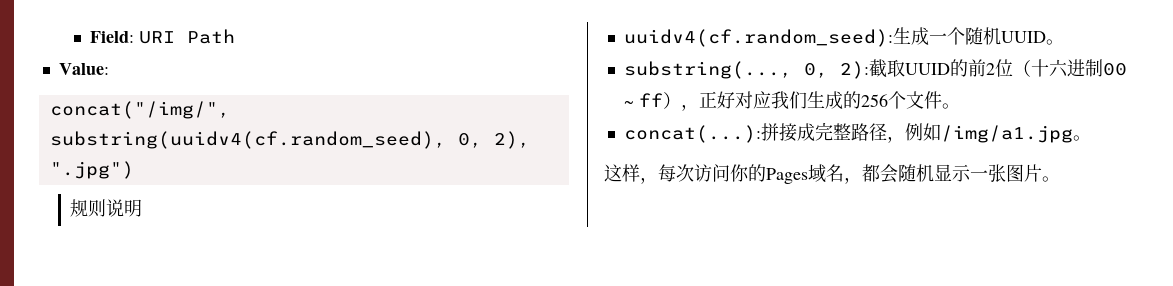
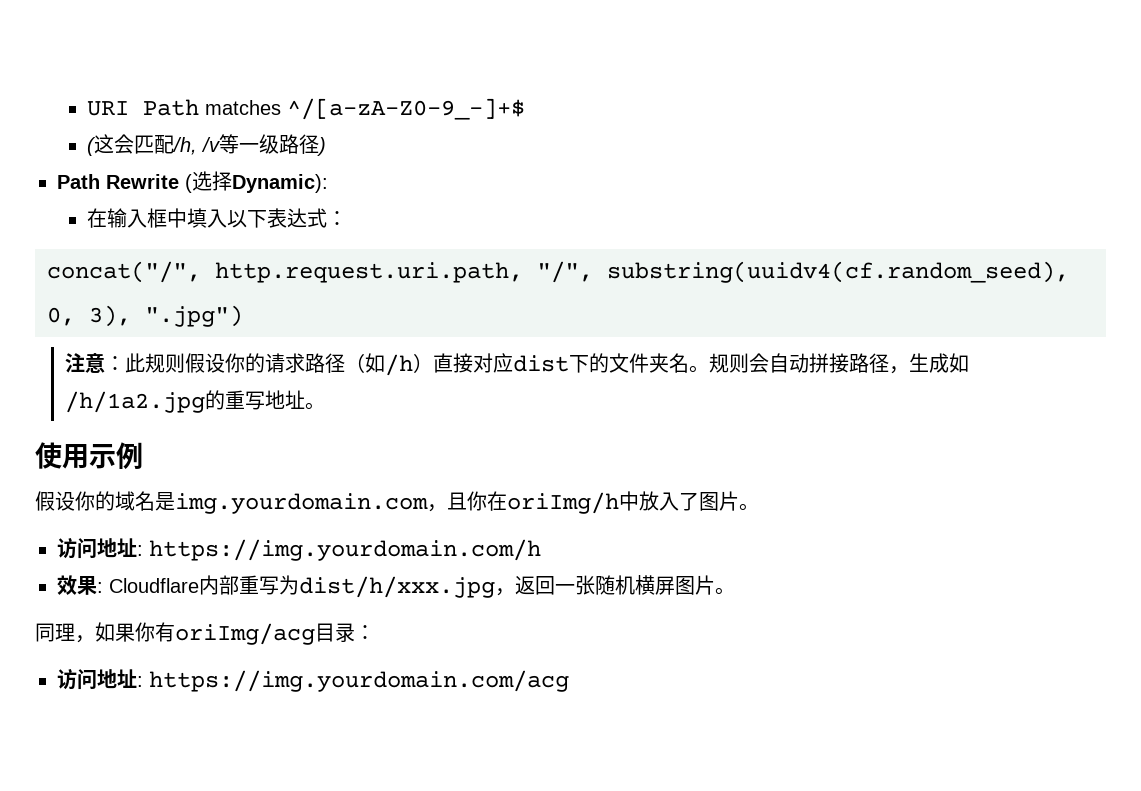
[90,31,135,43] Field: -> (87, 108) none
[58,63,109,75] [49,101,230,119] // Value: // concat("/img/", -> [205,98,526,120] [87,134,327,156] [57,171,328,193] [87,208,348,228] [47,261,593,283] matches ^/[a-zA-Z0-9_-]+$ // (这会匹配/h, /v等一级路径) // Path Rewrite (选择Dynamic): // 在输入框中填入以下表达式： // concat("/", http.request.uri.path, "/",
[493,131,530,149] 2), -> [89,305,131,327] 3),
[70,199,143,217] [623,27,1064,47] [623,59,1127,79] [623,91,960,111] [623,122,1091,143] [604,164,1060,184] 规则说明 // uuidv4(cf.random_seed):生成一个随机UUID。 // substring(..., 0, 2):截取UUID的前2位（十六进制00 ~ ff），正好对应我们生成的256个文件。 // concat(...):拼接成完整路径，例如/img/a1.jpg。 // 这样，每次访问你的Pages域名，都会随机显示一张图片。 -> [65,353,970,376] [65,390,326,413] [35,442,143,469] [35,491,759,514] [57,538,541,561] [57,575,735,598] [35,622,375,645] [57,669,569,692] 注意：此规则假设你的请求路径（如/h）直接对应dist下的文件夹名。规则会自动拼接路径，生成如/h/1a2.jpg的重写地址。 // 使用示例 // 假设你的域名是img.yourdomain.com，且你在oriImg/h中放入了图片。 // 访问地址: https://img.yourdomain.com/h // 效果: Cloudflare内部重写为dist/h/xxx.jpg，返回一张随机横屏图片。 // 同理，如果你有oriImg/acg目录： // 访问地址: https://img.yourdomain.com/acg

